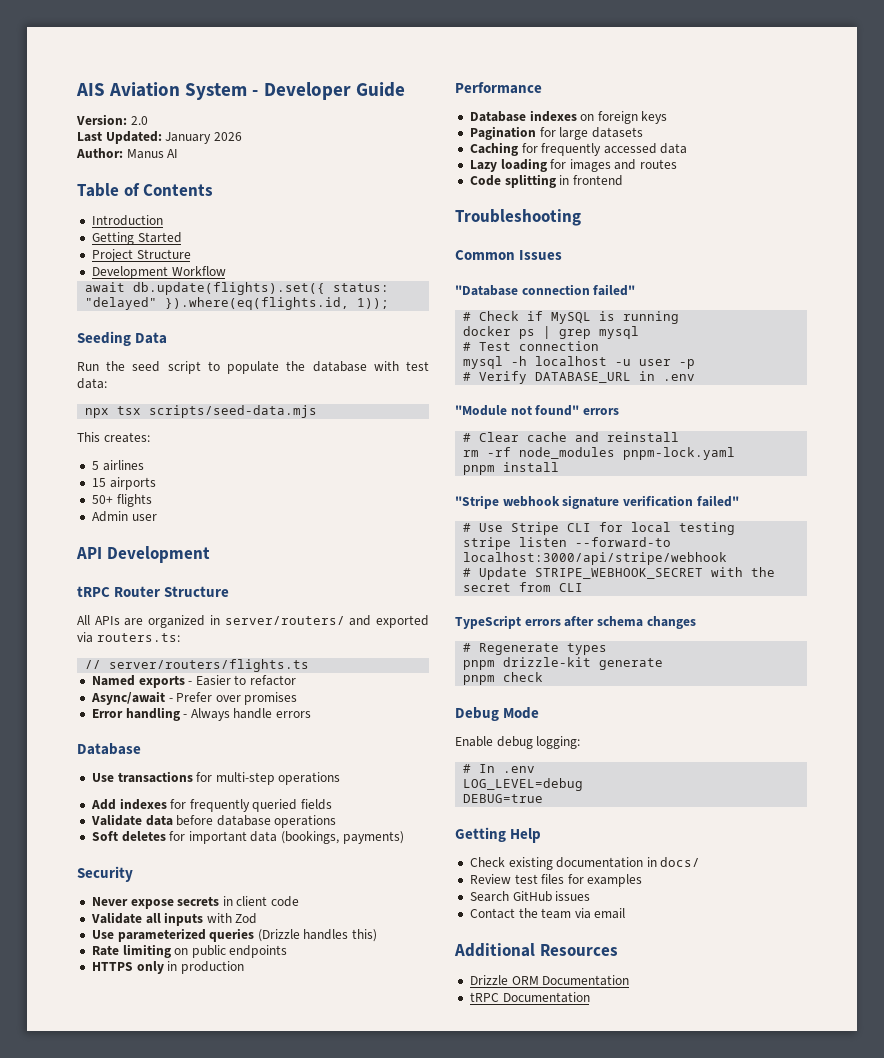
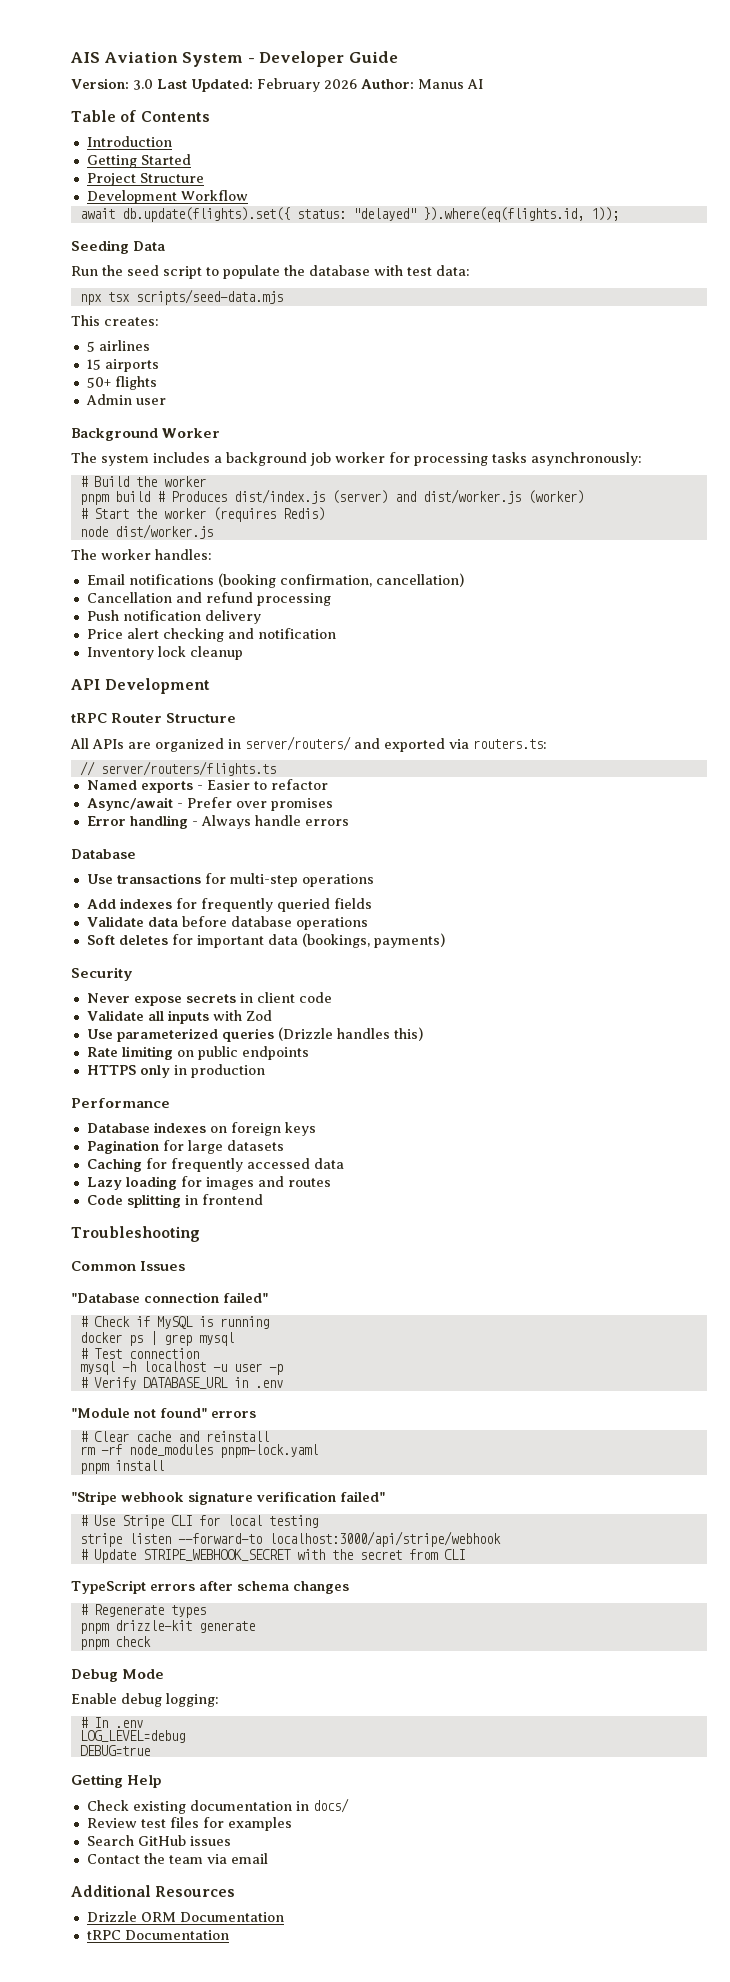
[130,116,148,125] 2.0 // -> [133,79,153,90] 3.0
[165,132,212,144] January -> [257,78,320,92] February
(242, 136) // -> (357, 84) none
(157, 517) none -> [71,428,221,441] [71,452,642,466] [79,476,206,487] [79,489,584,505] [79,507,325,522] [79,524,213,539] [71,549,212,560] [86,573,464,588] [86,592,331,606] [86,610,261,624] [86,628,336,642] [86,646,243,660] // Background Worker // The system includes a background job worker for processing tasks asynchronously: // # Build the worker // pnpm build # Produces dist/index.js (server) and dist/worker.js (worker) // # Start the worker (requires Redis) // node dist/worker.js // The worker handles: // Email notifications (booking confirmation, cancellation) // Cancellation and refund processing // Push notification delivery // Price alert checking and notification // Inventory lock cleanup

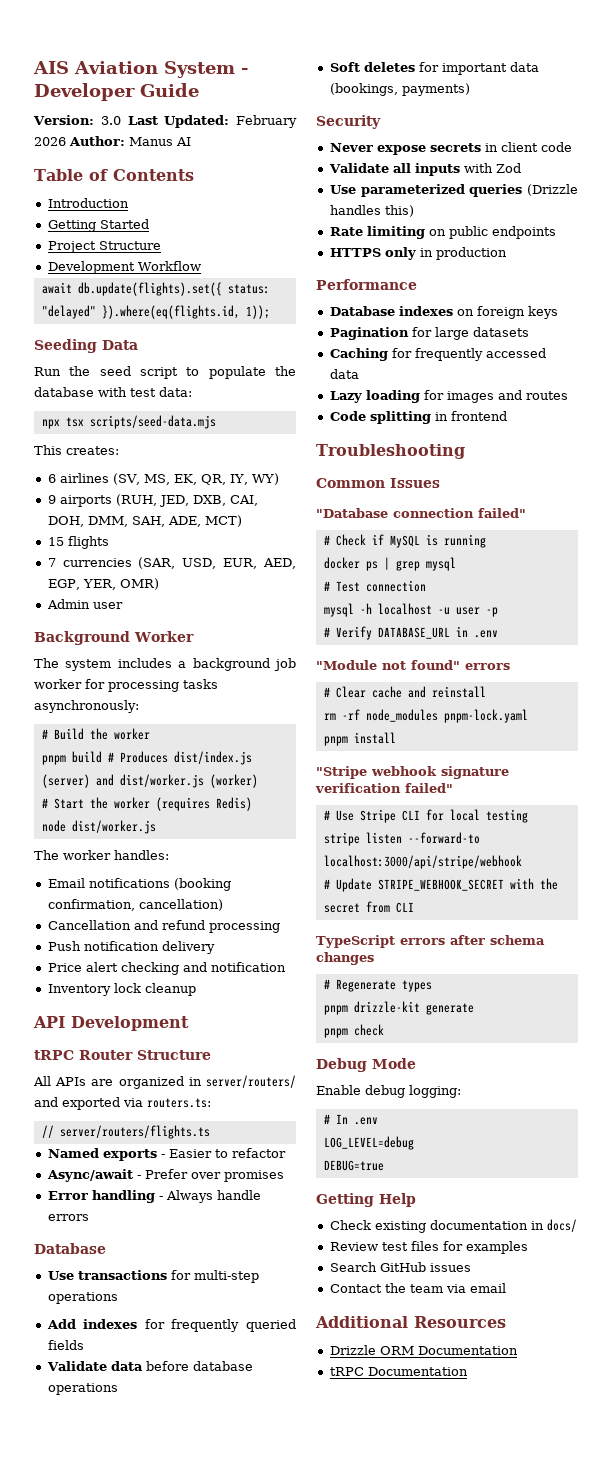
[86,341,95,352] 5 -> [47,474,56,483] 6
[86,359,159,372] [86,376,157,390] // 15 airports // 50+ flights -> [112,473,279,485] [47,494,258,507] [47,515,242,527] [47,536,109,549] [47,557,296,569] [47,578,159,590] (SV, MS, EK, QR, IY, WY) // 9 airports (RUH, JED, DXB, CAI, DOH, DMM, SAH, ADE, MCT) // 15 flights // 7 currencies (SAR, USD, EUR, AED, EGP, YER, OMR)

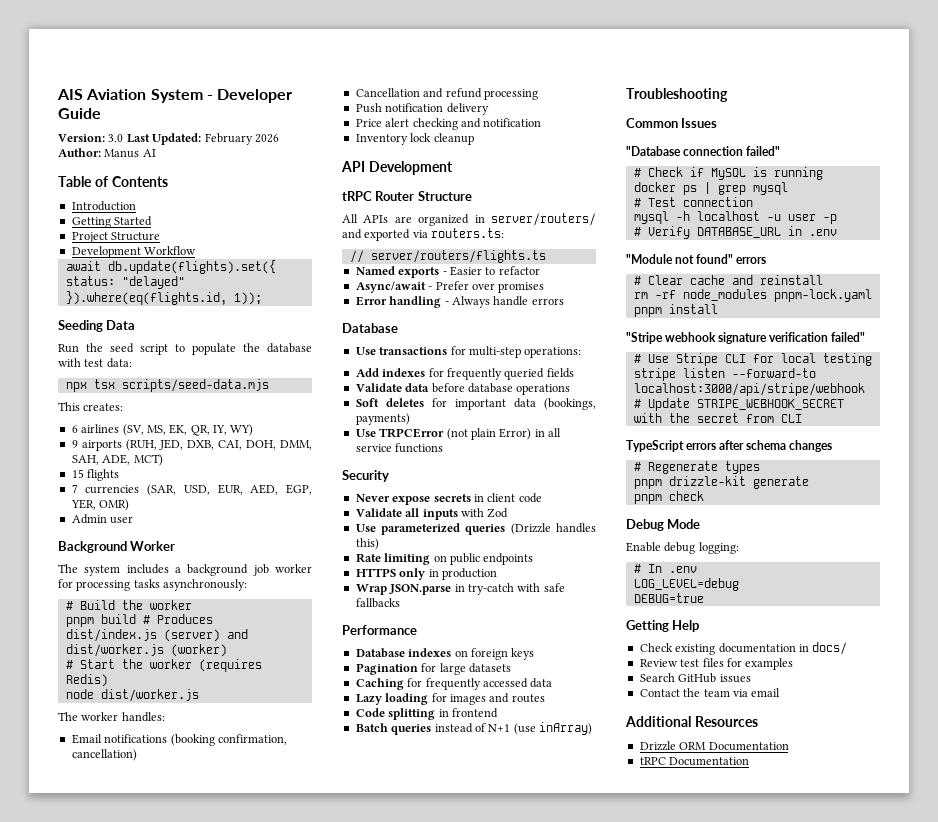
[47,1292,118,1304] operations -> [524,347,582,358] operations:
(470, 89) none -> [355,428,561,440] [355,443,444,453] // Use TRPCError (not plain Error) in all service functions
(507, 253) none -> [355,583,565,595] [355,598,400,608] // Wrap JSON.parse in try-catch with safe fallbacks
(507, 416) none -> [355,722,592,735] // Batch queries instead of N+1 (use inArray)

